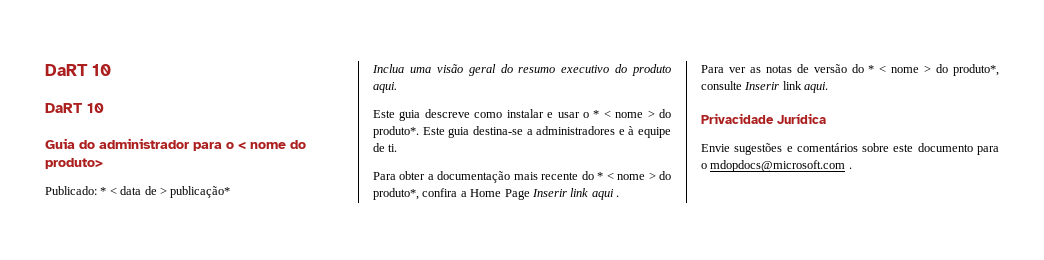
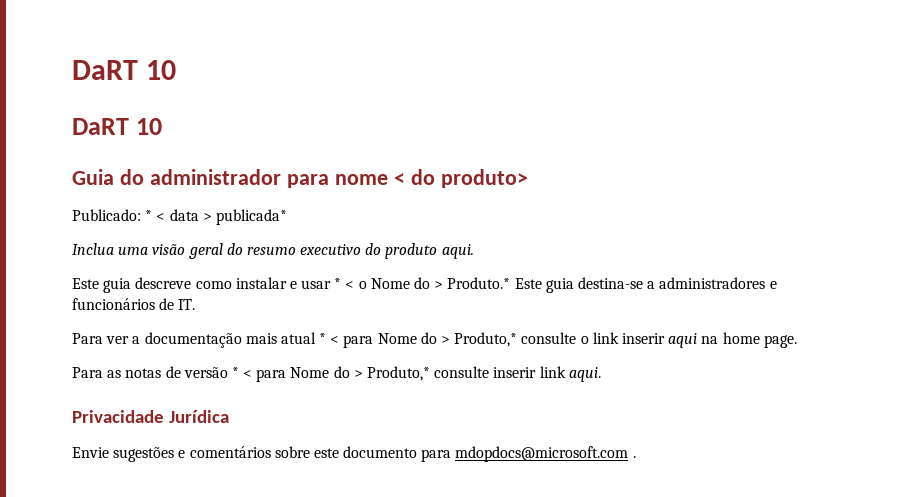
[226,141,286,150] o < nome -> [334,173,405,185] nome <
[144,186,231,198] de > publicação* -> [202,209,287,225] > publicada*
[582,109,671,118] [373,126,419,138] o * < nome > do produto*. -> [334,277,511,289] * < o Nome do > Produto.*
[628,126,671,138] [373,143,398,152] [373,171,426,180] à equipe de ti. // Para obter -> [72,298,196,310] [72,333,130,344] funcionários de IT. // Para ver
[541,171,671,180] [373,188,619,200] [701,65,746,73] recente do * < nome > do produto*, confira a Home Page Inserir link aqui . // Para ver -> [280,332,797,348] [72,367,103,378] atual * < para Nome do > Produto,* consulte o link inserir aqui na home page. // Para
[851,64,999,76] [701,81,780,90] do * < nome > do produto*, consulte Inserir -> [231,366,537,382] * < para Nome do > Produto,* consulte inserir
[701,163,707,169] o -> (452, 455) none

